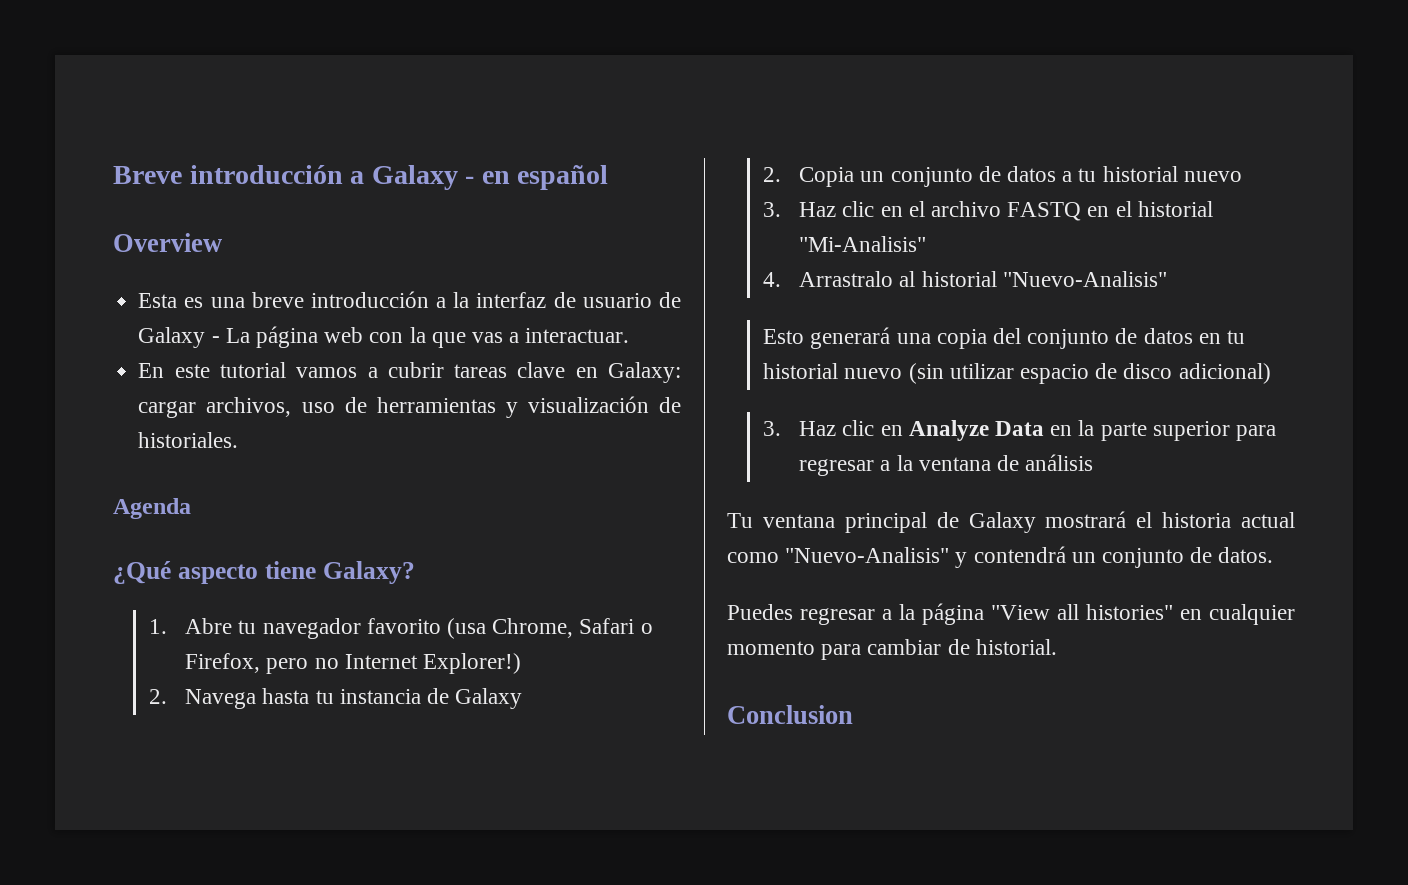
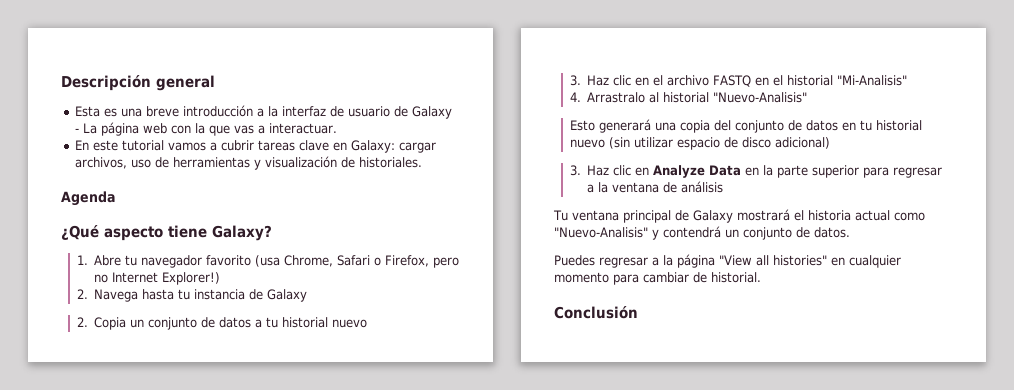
[113,165,609,190] [113,233,222,252] Breve introducción a Galaxy - en español // Overview -> [61,75,215,91] Descripción general
[727,705,853,724] Conclusion -> [554,306,638,319] Conclusión

